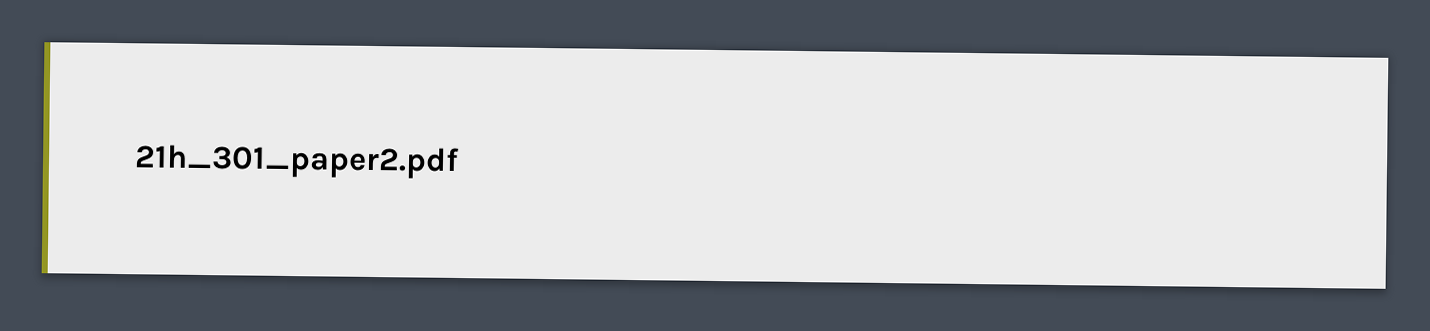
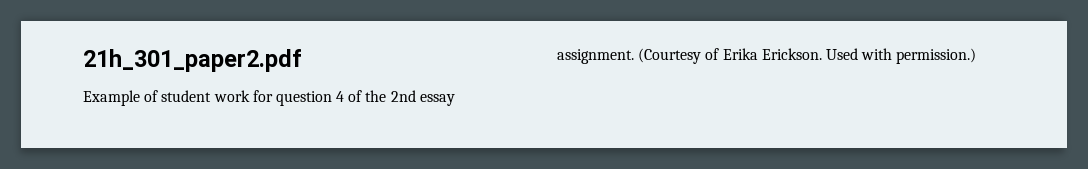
(460, 162) none -> [83,90,455,106] [557,48,977,64] // Example of student work for question 4 of the 2nd essay assignment. (Courtesy of Erika Erickson. Used with permission.)

